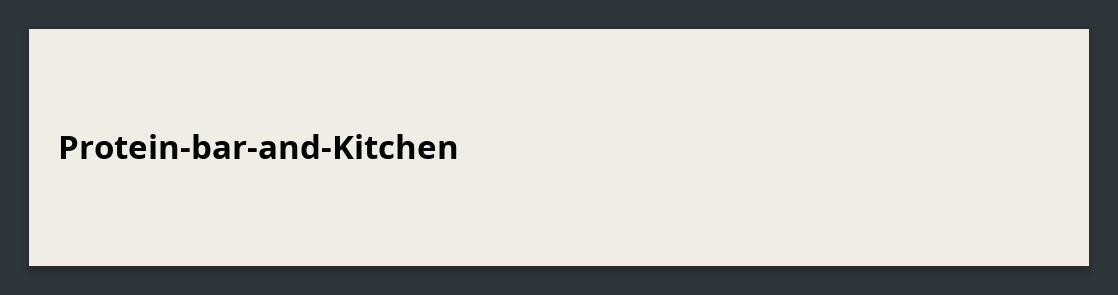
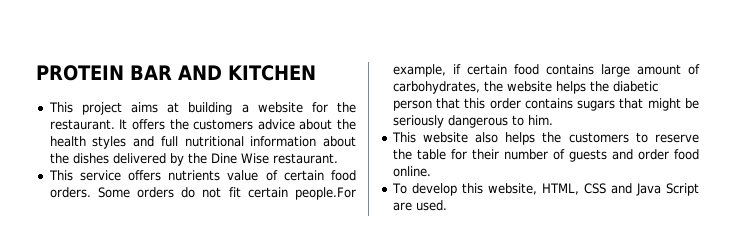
[58,134,459,159] Protein-bar-and-Kitchen -> [36,65,316,81] [48,102,356,115] [49,119,356,130] [49,136,356,149] [49,153,338,166] [48,170,356,181] [49,187,356,200] [392,64,700,77] [392,81,658,94] [392,98,699,111] [392,115,553,128] [391,132,699,145] [392,149,699,162] [392,166,431,177] [391,183,699,196] [392,200,447,211] PROTEIN BAR AND KITCHEN // This project aims at building a website for the restaurant. It offers the customers advice about the health styles and full nutritional information about the dishes delivered by the Dine Wise restaurant. // This service offers nutrients value of certain food orders. Some orders do not fit certain people.For example, if certain food contains large amount of carbohydrates, the website helps the diabetic person that this order contains sugars that might be seriously dangerous to him. // This website also helps the customers to reserve the table for their number of guests and order food online. // To develop this website, HTML, CSS and Java Script are used.

